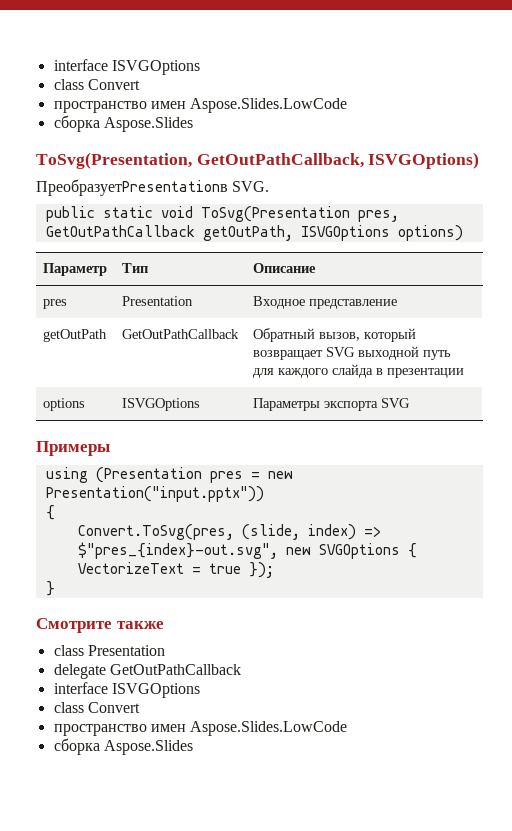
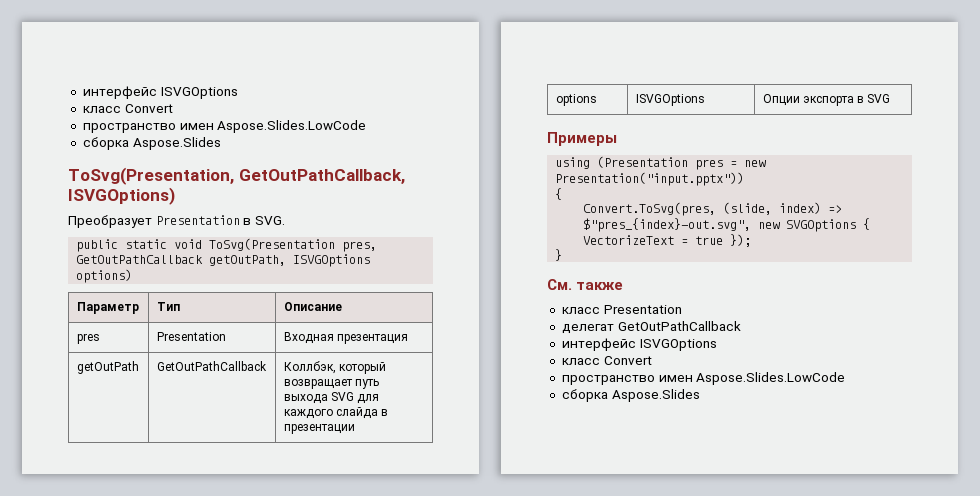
[53,59,200,75] [53,79,84,90] interface ISVGOptions // class -> [82,86,238,99] [82,106,121,113] интерфейс ISVGOptions // класс
[36,179,228,196] ПреобразуетPresentationв -> [68,215,252,228] Преобразует Presentation в
[253,296,398,309] Входное представление -> [283,332,408,344] Входная презентация
[253,328,417,342] [253,346,452,360] Обратный вызов, который возвращает SVG выходной путь -> [283,361,386,374] [283,379,379,389] [283,392,354,404] Коллбэк, который возвращает путь выхода SVG
[253,398,379,411] Параметры экспорта -> [762,94,865,106] Опции экспорта в
[36,618,112,633] Смотрите -> [547,279,572,290] См.
[53,645,84,656] class -> [561,307,600,314] класс
[53,664,106,679] delegate -> [561,324,614,334] делегат
[53,682,200,698] [53,702,84,713] interface ISVGOptions // class -> [561,338,717,351] [561,358,600,365] интерфейс ISVGOptions // класс

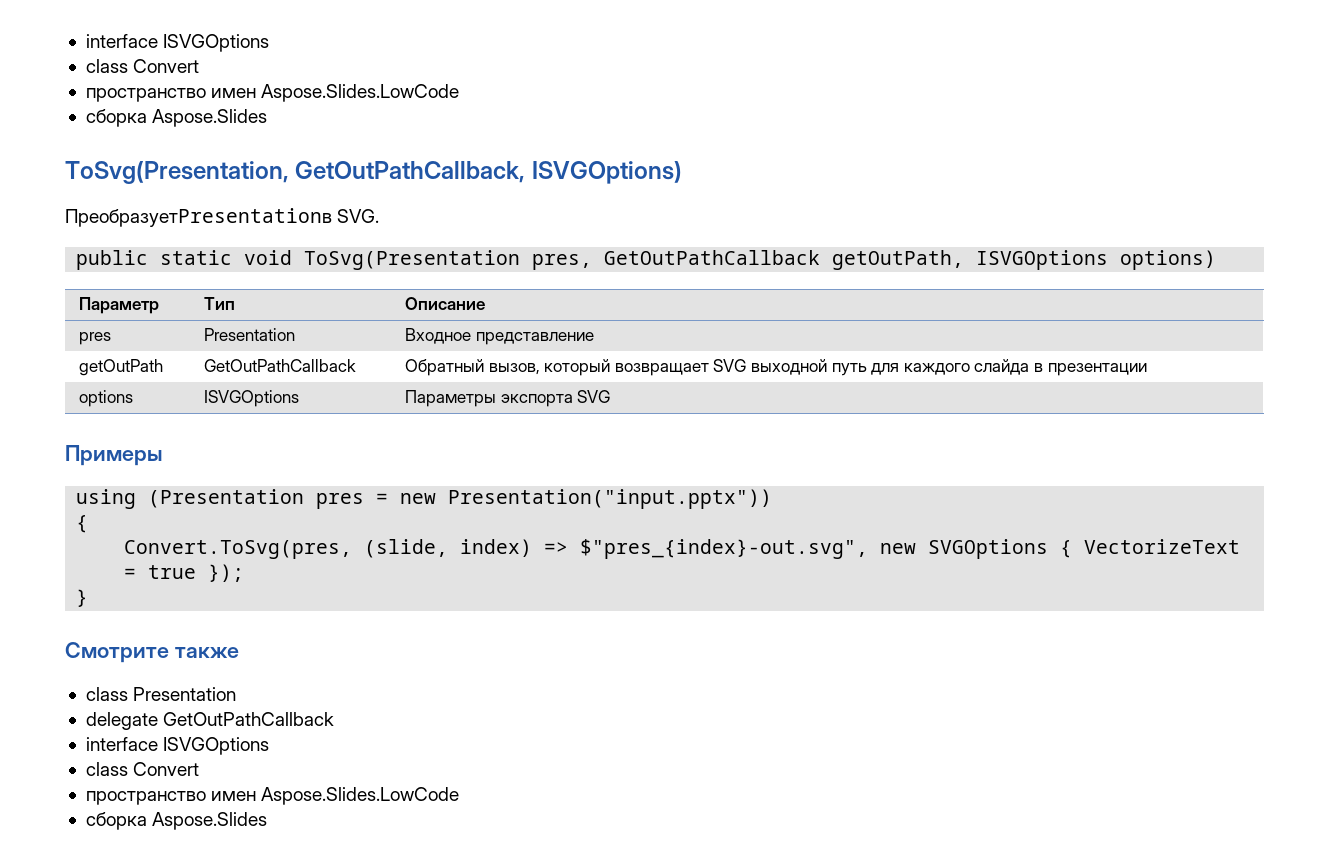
[82,86,238,99] [82,106,121,113] интерфейс ISVGOptions // класс -> [85,34,270,52] [85,59,128,73] interface ISVGOptions // class
[68,215,252,228] Преобразует Presentation в -> [65,208,332,227] ПреобразуетPresentationв
[283,332,408,344] Входная презентация -> [405,328,594,345] Входное представление
[283,361,386,374] [283,379,379,389] [283,392,354,404] Коллбэк, который возвращает путь выхода SVG -> [405,359,867,376] Обратный вызов, который возвращает SVG выходной путь
[762,94,865,106] Опции экспорта в -> [405,390,573,407] Параметры экспорта
[547,279,572,290] См. -> [65,642,169,663] Смотрите
[561,307,600,314] класс -> [85,687,128,701] class
[561,324,614,334] делегат -> [85,712,158,730] delegate
[561,338,717,351] [561,358,600,365] интерфейс ISVGOptions // класс -> [85,737,270,755] [85,762,128,776] interface ISVGOptions // class

